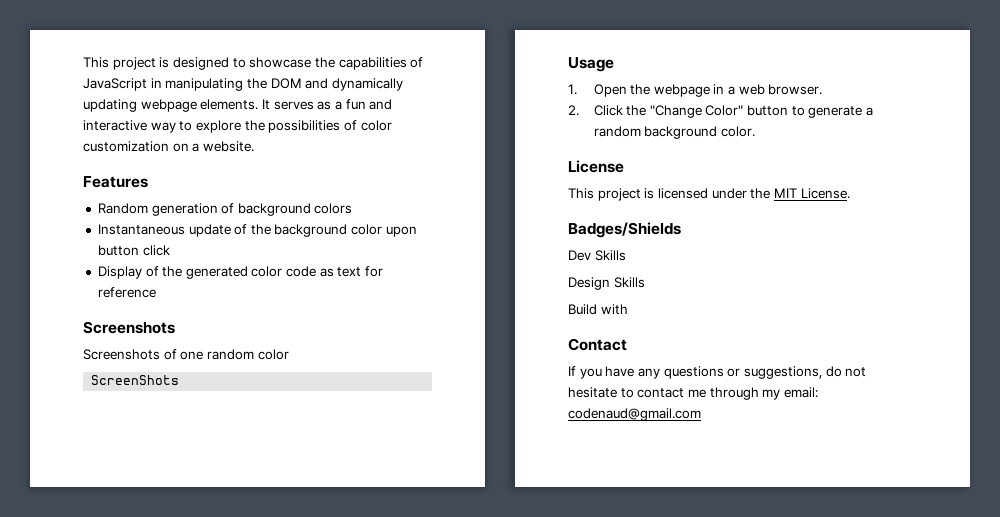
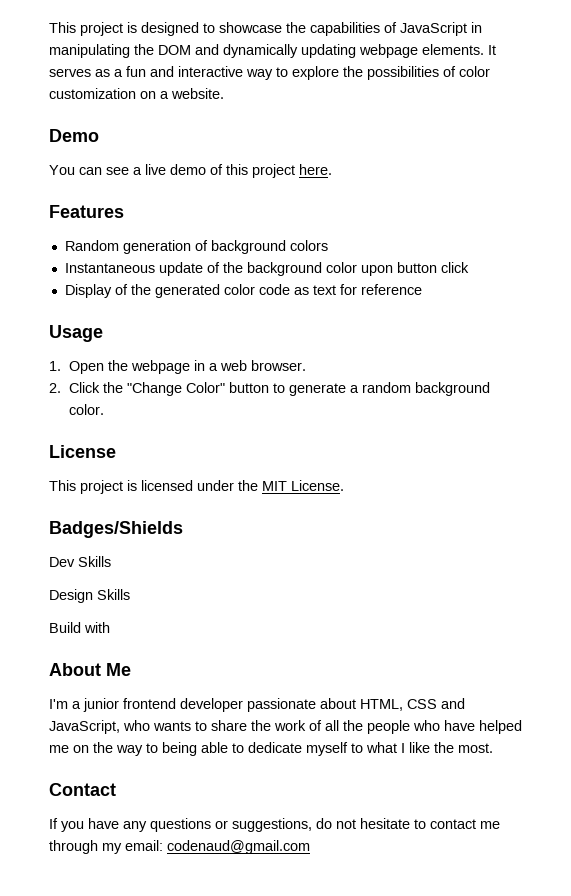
(254, 146) none -> [49,129,99,142] [49,164,332,178] // Demo // You can see a live demo of this project here.
[83,321,175,334] [83,349,289,360] [91,375,180,385] // Screenshots // Screenshots of one random color // ScreenShots -> (422, 289) none
(628, 309) none -> [49,663,131,676] [49,698,465,712] [49,720,522,734] [49,742,493,756] // About Me // I'm a junior frontend developer passionate about HTML, CSS and JavaScript, who wants to share the work of all the people who have helped me on the way to being able to dedicate myself to what I like the most.

